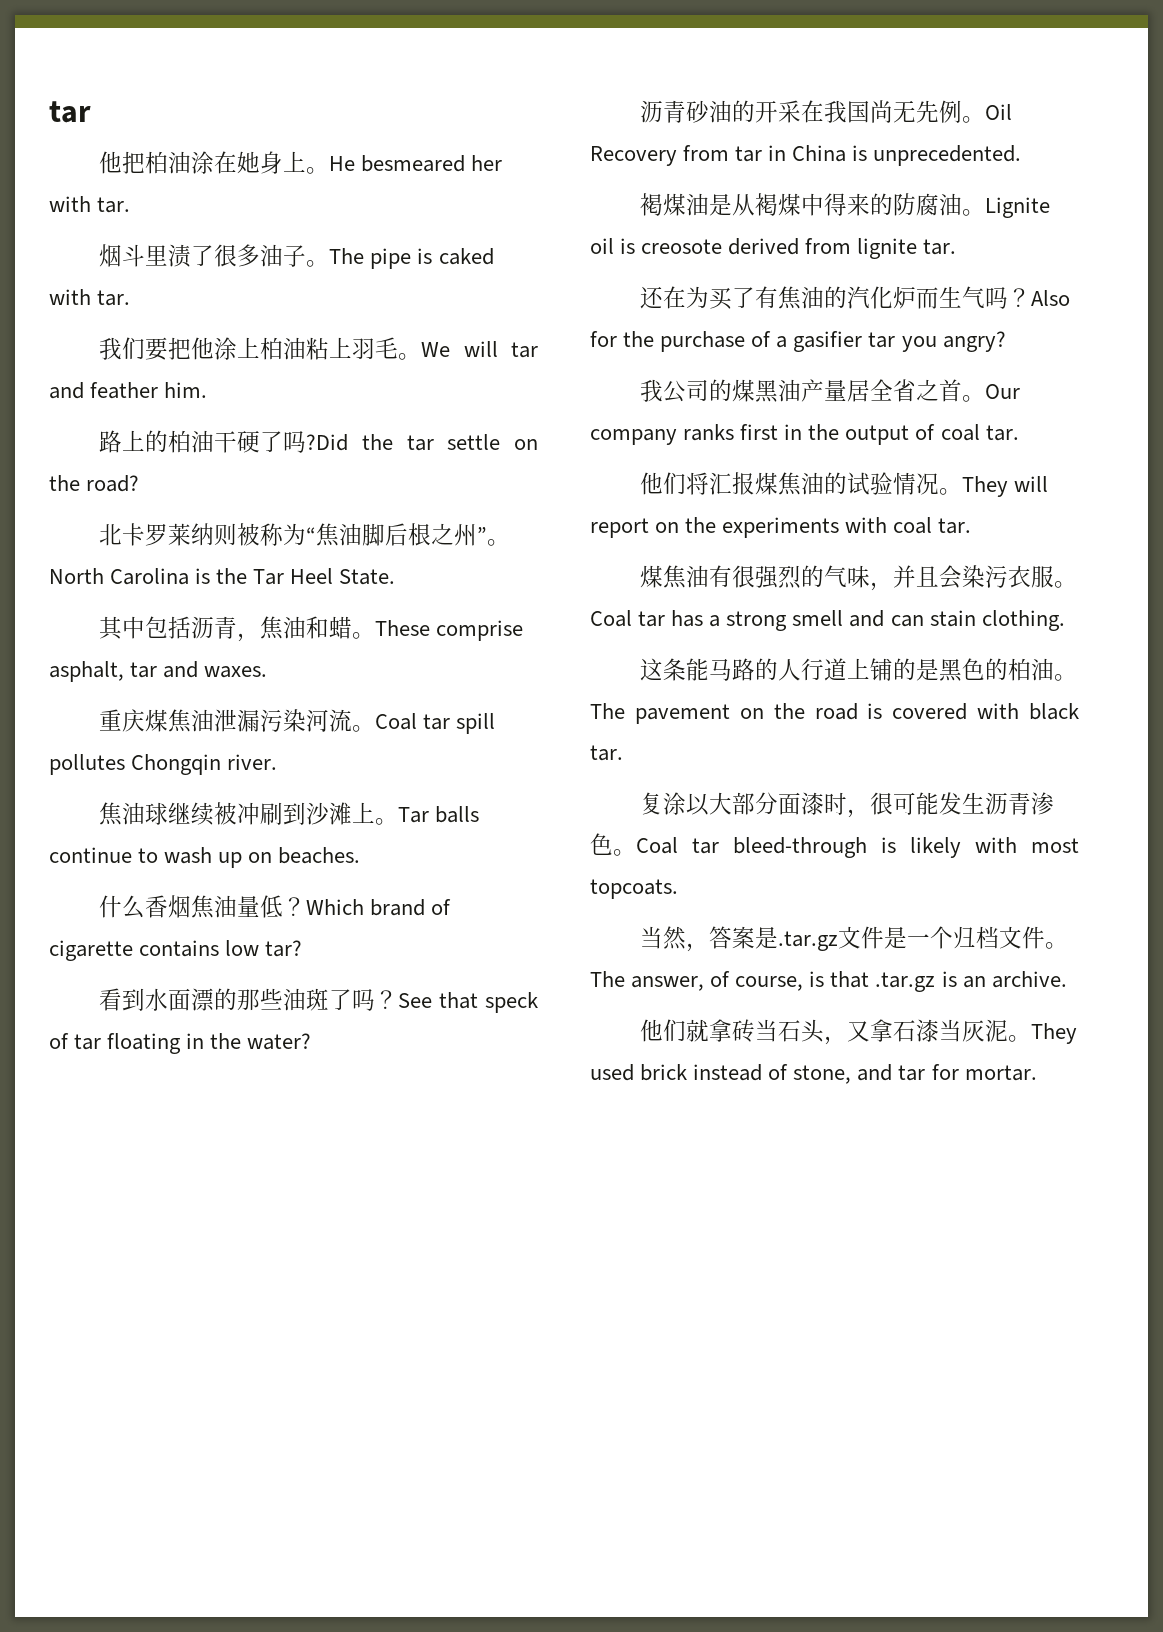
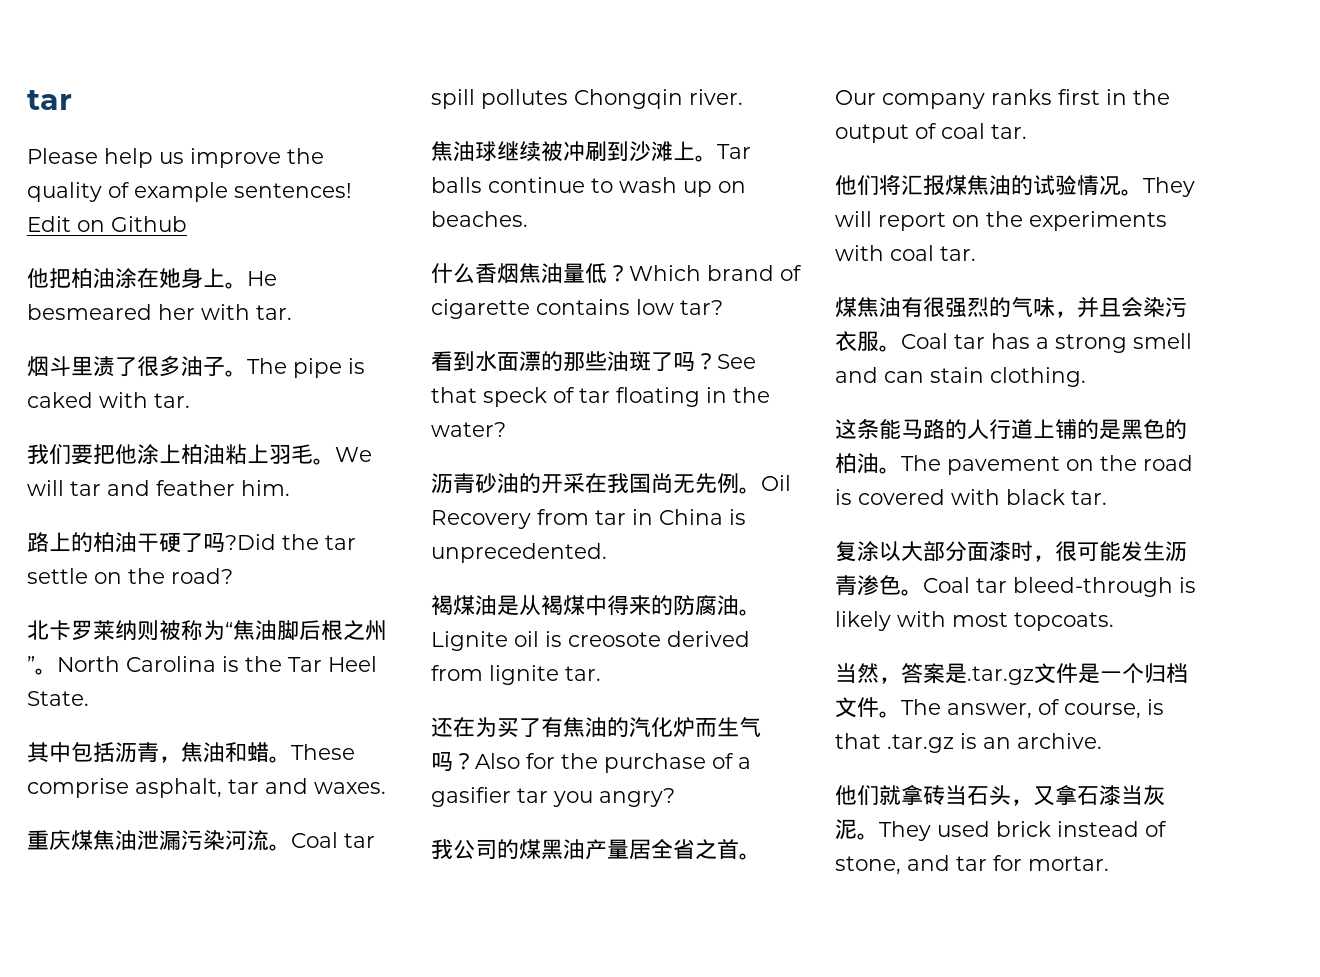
[49,101,91,123] tar -> [27,90,72,110] [27,148,324,168] [27,182,352,202] [27,216,187,232] tar // Please help us improve the quality of example sentences! Edit on Github

